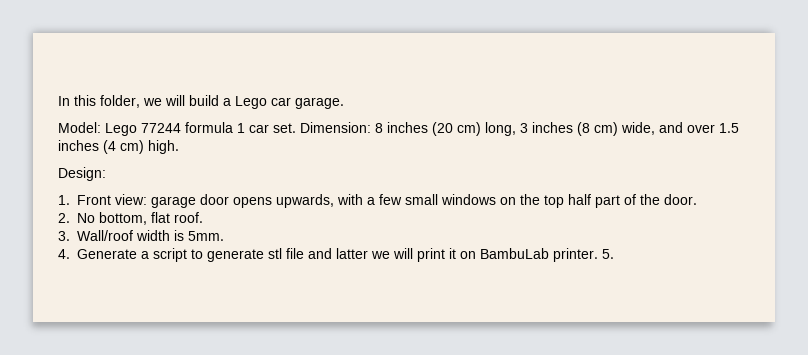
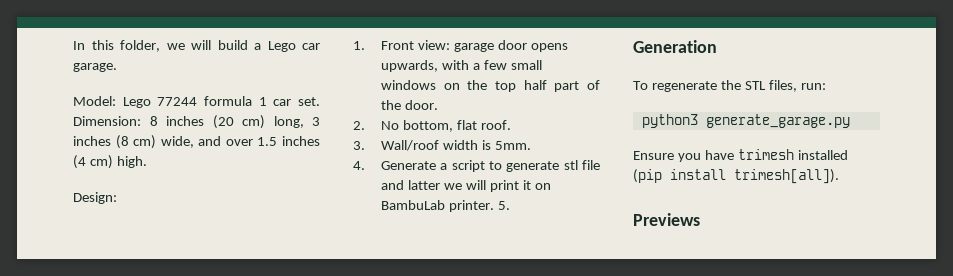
(614, 254) none -> [633,40,717,53] [633,80,826,92] [641,114,850,128] [633,149,848,162] [633,169,839,184] [633,213,700,226] // Generation // To regenerate the STL files, run: // python3 generate_garage.py // Ensure you have trimesh installed (pip install trimesh[all]). // Previews

